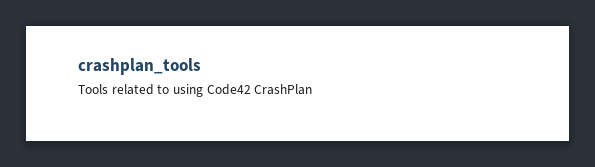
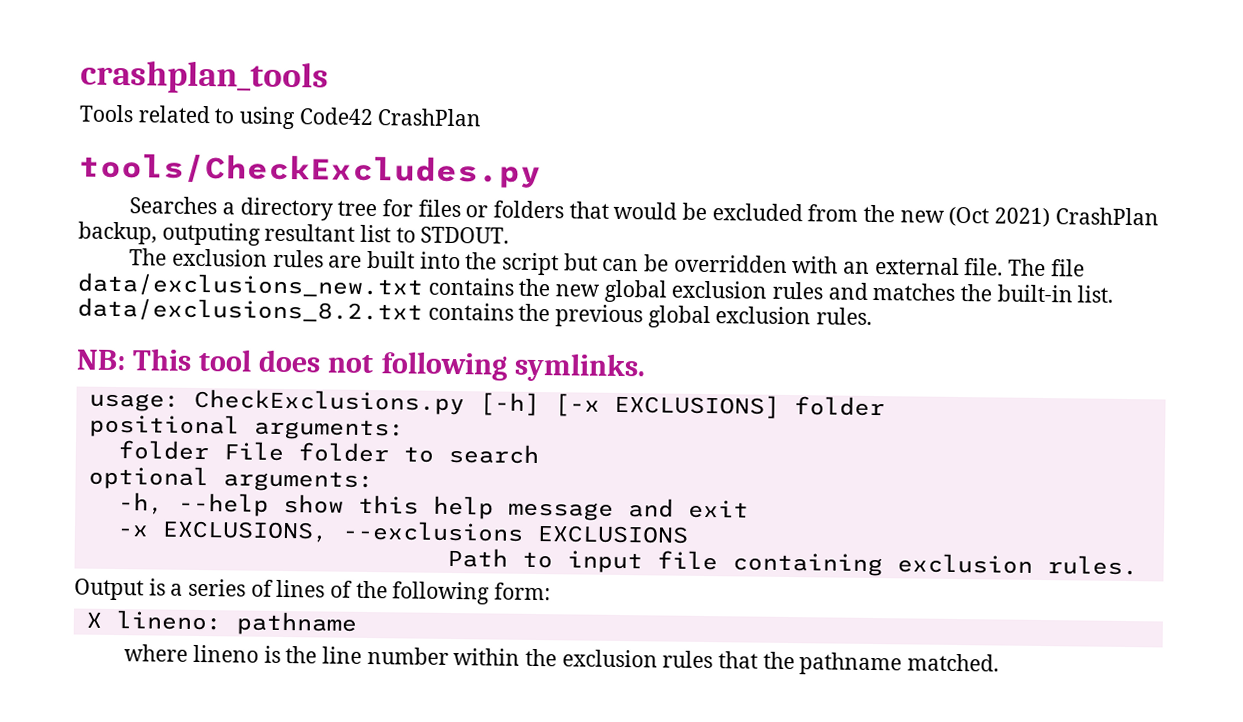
(313, 89) none -> [79,152,542,189] [129,196,1159,228] [78,221,510,246] [129,248,1085,277] [77,272,1114,303] [77,297,873,329] [76,348,646,383] [88,388,885,419] [88,413,405,441] [117,440,539,465] [87,465,374,493] [117,492,749,521] [116,520,689,544] [446,547,1138,577] [74,578,552,605] [85,610,357,636] [124,644,999,676] // tools/CheckExcludes.py // Searches a directory tree for files or folders that would be excluded from the new (Oct 2021) CrashPlan backup, outputing resultant list to STDOUT. // The exclusion rules are built into the script but can be overridden with an external file. The file data/exclusions_new.txt contains the new global exclusion rules and matches the built-in list. data/exclusions_8.2.txt contains the previous global exclusion rules. // NB: This tool does not following symlinks. // usage: CheckExclusions.py [-h] [-x EXCLUSIONS] folder // positional arguments: // folder File folder to search // optional arguments: // -h, --help show this help message and exit // -x EXCLUSIONS, --exclusions EXCLUSIONS // Path to input file containing exclusion rules. // Output is a series of lines of the following form: // X lineno: pathname // where lineno is the line number within the exclusion rules that the pathname matched.

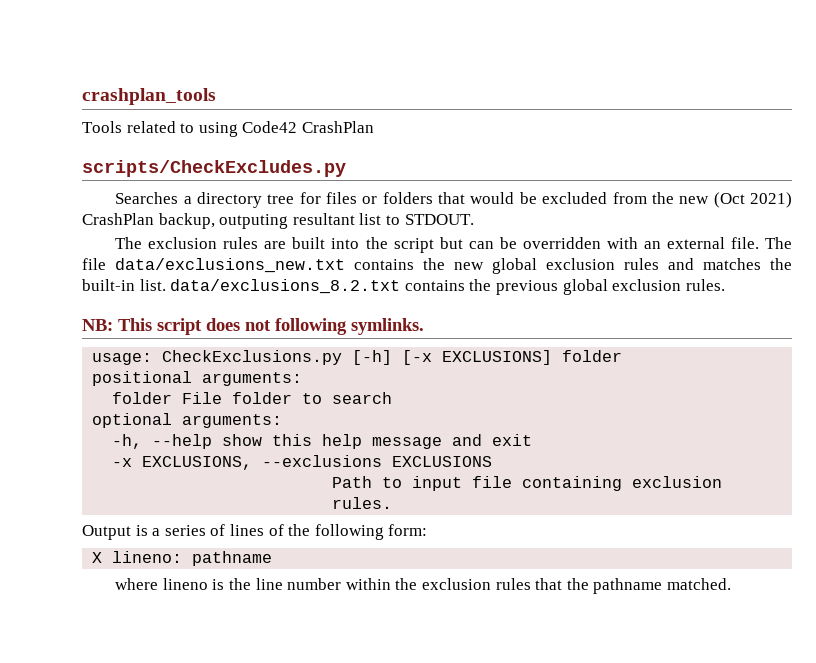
[79,152,542,189] tools/CheckExcludes.py -> [82,160,346,177] scripts/CheckExcludes.py
[198,348,253,372] tool -> [157,318,202,335] script

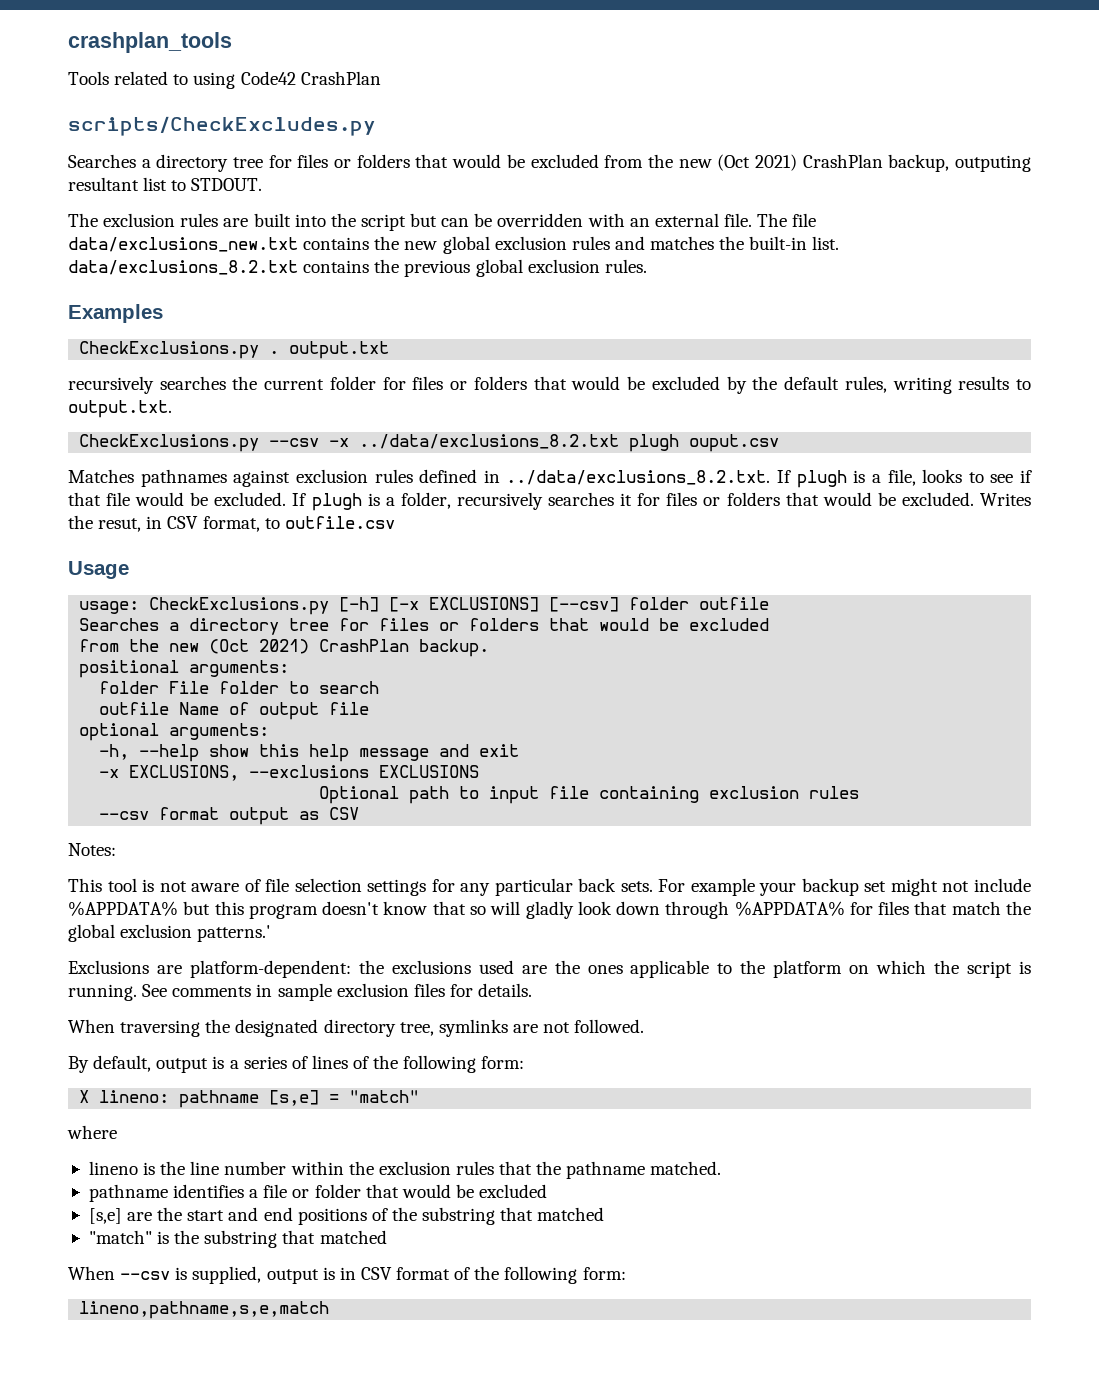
[82,318,424,335] NB: This script does not following symlinks. -> [68,304,163,323] [79,341,390,359] [68,376,1031,394] [68,400,172,418] [79,434,780,452] [68,469,1032,488] [68,492,1031,511] [68,515,395,532] [68,561,129,579] Examples // CheckExclusions.py . output.txt // recursively searches the current folder for files or folders that would be excluded by the default rules, writing results to output.txt. // CheckExclusions.py --csv -x ../data/exclusions_8.2.txt plugh ouput.csv // Matches pathnames against exclusion rules defined in ../data/exclusions_8.2.txt. If plugh is a file, looks to see if that file would be excluded. If plugh is a folder, recursively searches it for files or folders that would be excluded. Writes the resut, in CSV format, to outfile.csv // Usage
[562,350,623,362] folder -> [549,597,770,612] [79,618,770,635] [79,639,490,657] [--csv] folder outfile // Searches a directory tree for files or folders that would be excluded // from the new (Oct 2021) CrashPlan backup.
(393, 398) none -> [99,702,370,720] // outfile Name of output file
[332,476,373,488] Path -> [319,786,450,804] Optional path
[332,497,393,509] [82,525,131,540] rules. // Output -> [809,786,860,799] [99,807,360,825] [68,843,116,856] [68,878,1031,896] [68,901,1032,919] [68,924,272,942] [68,960,1032,978] [68,983,533,1001] [68,1019,645,1037] [68,1055,209,1073] rules // --csv format output as CSV // Notes: // This tool is not aware of file selection settings for any particular back sets. For example your backup set might not include %APPDATA% but this program doesn't know that so will gladly look down through %APPDATA% for files that match the global exclusion patterns.' // Exclusions are platform-dependent: the exclusions used are the ones applicable to the platform on which the script is running. See comments in sample exclusion files for details. // When traversing the designated directory tree, symlinks are not followed. // By default, output
(273, 558) none -> [269,1090,420,1106] [s,e] = "match"
(159, 584) none -> (117, 1132) //
(731, 584) none -> [88,1184,548,1202] [88,1207,605,1225] [88,1230,387,1248] [68,1266,626,1284] [79,1301,330,1319] // pathname identifies a file or folder that would be excluded // [s,e] are the start and end positions of the substring that matched // "match" is the substring that matched // When --csv is supplied, output is in CSV format of the following form: // lineno,pathname,s,e,match

